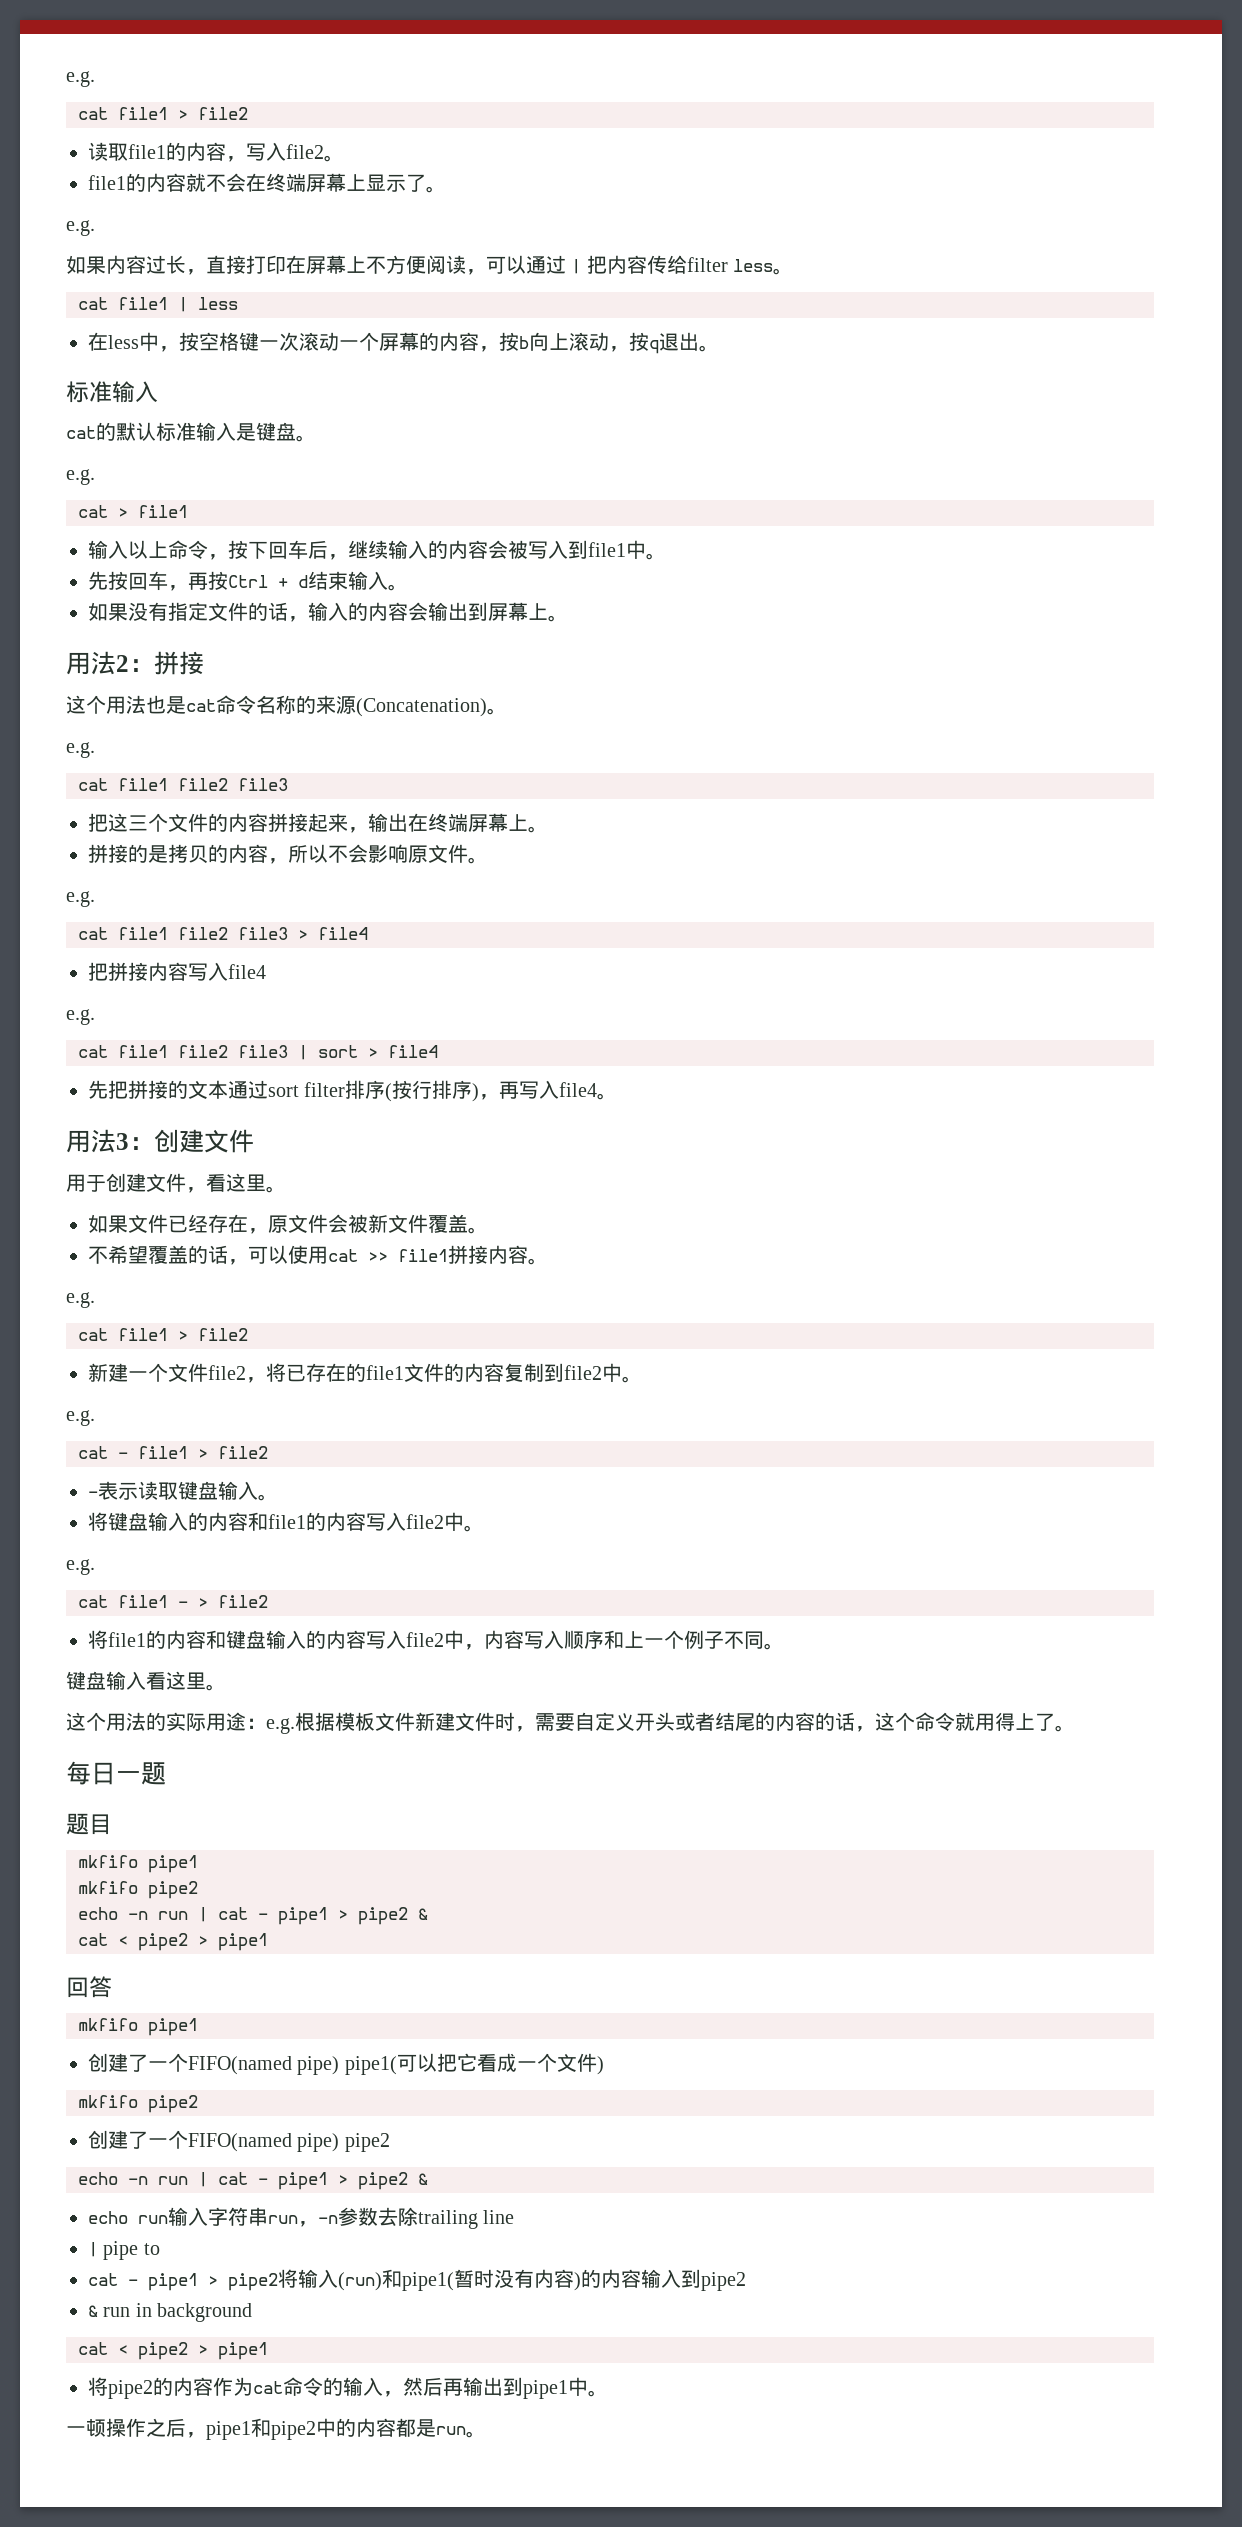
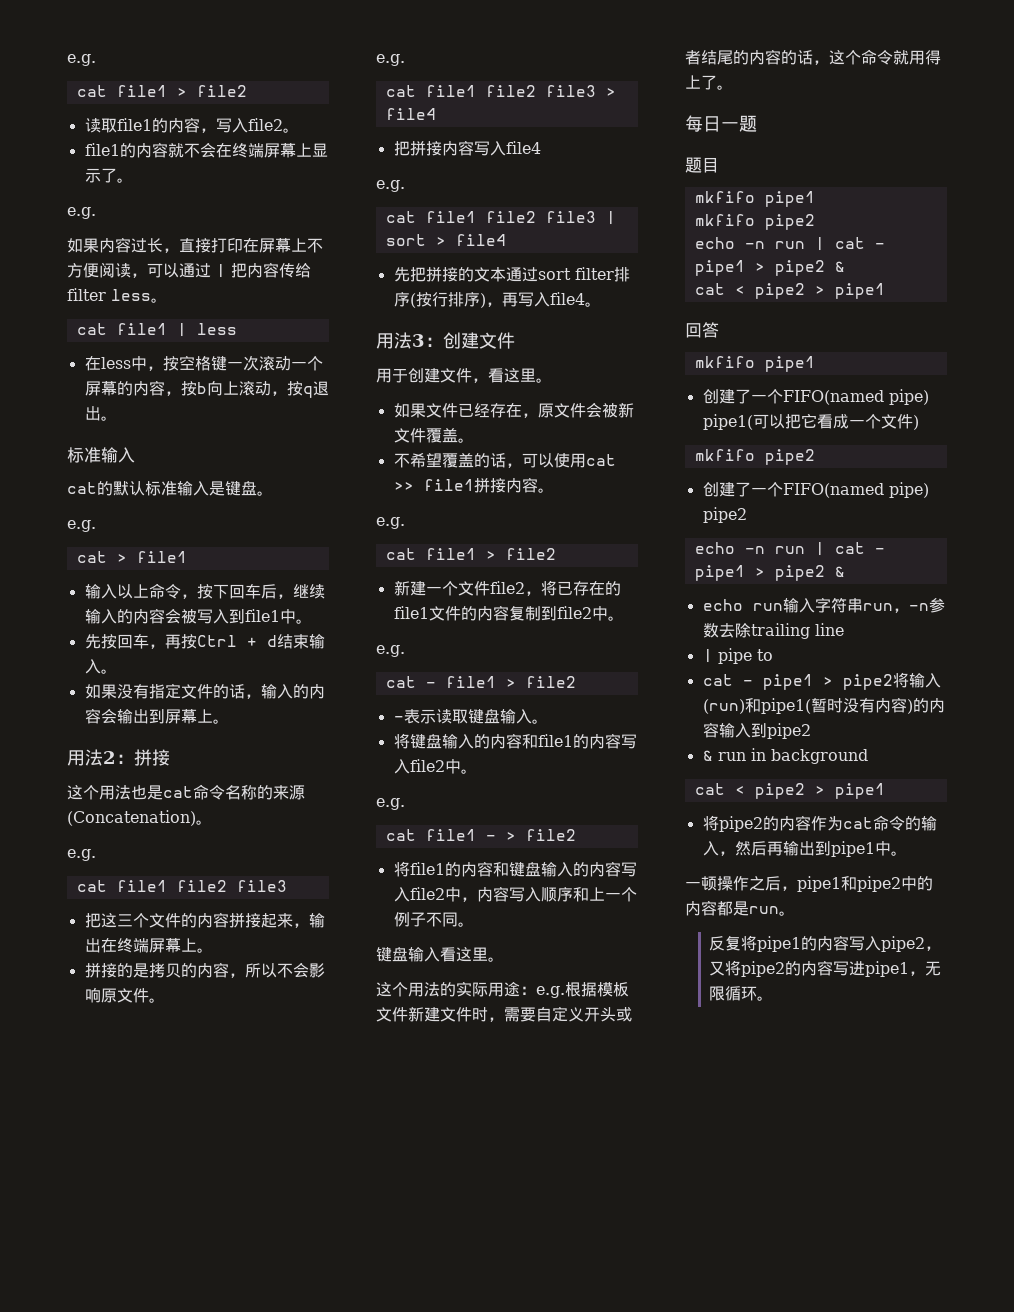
(486, 2434) none -> [709,935,942,952] [709,960,942,977] [709,986,774,1001] // 反复将pipe1的内容写入pipe2，又将pipe2的内容写进pipe1，无限循环。

